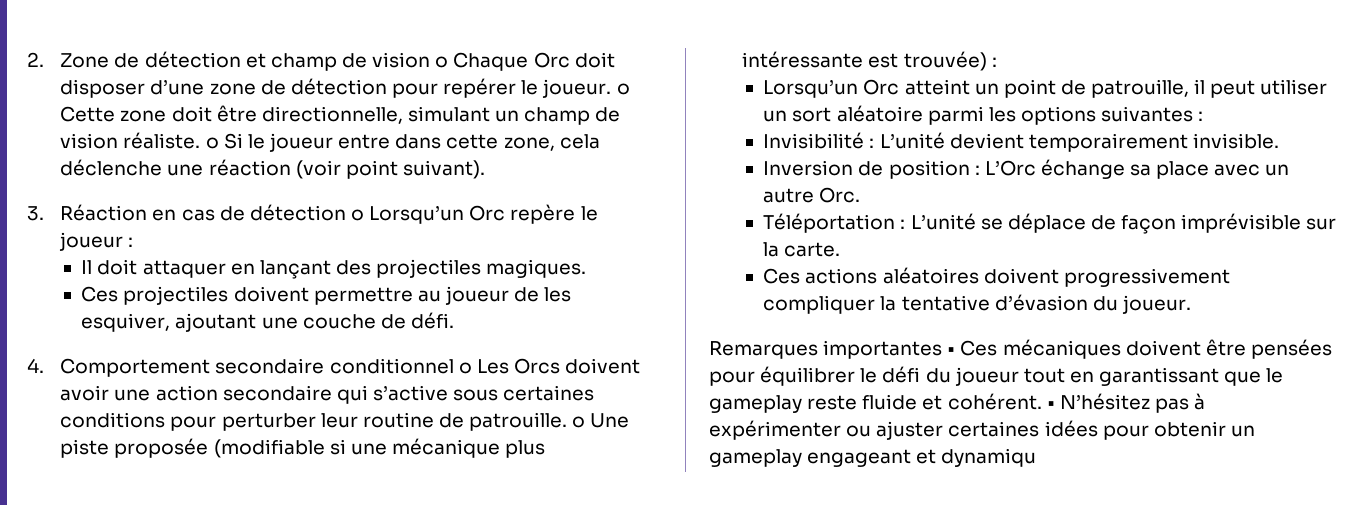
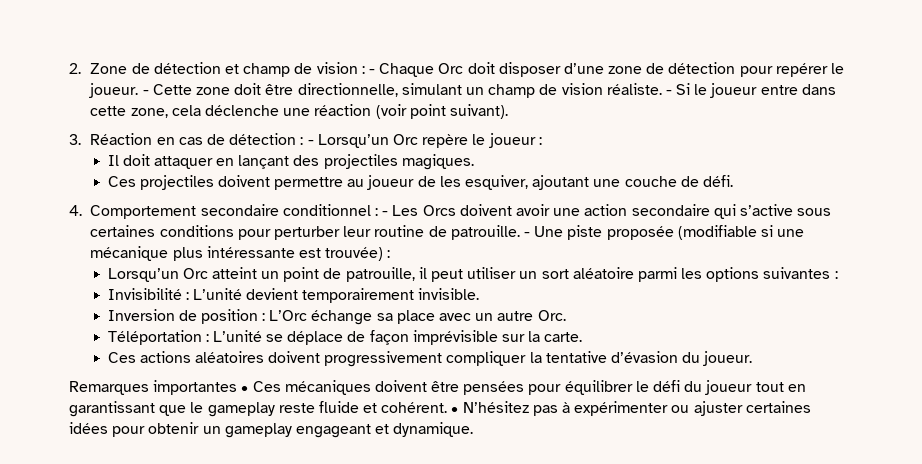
[435,56,449,68] o -> [361,66,375,74] : -
[616,83,630,95] o -> [142,90,149,95] -
[205,137,219,149] o -> [665,90,672,95] -
[350,209,364,221] o -> [300,137,314,145] : -
[458,362,472,374] o -> [375,208,389,216] : -
[572,416,586,428] o -> [523,232,530,237] -
[941,448,1037,467] dynamiqu -> [393,422,474,437] dynamique.

